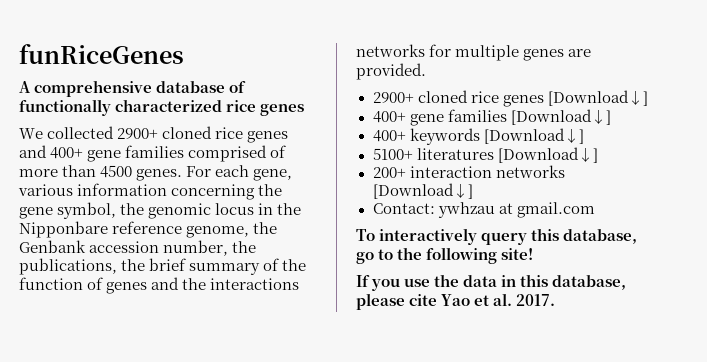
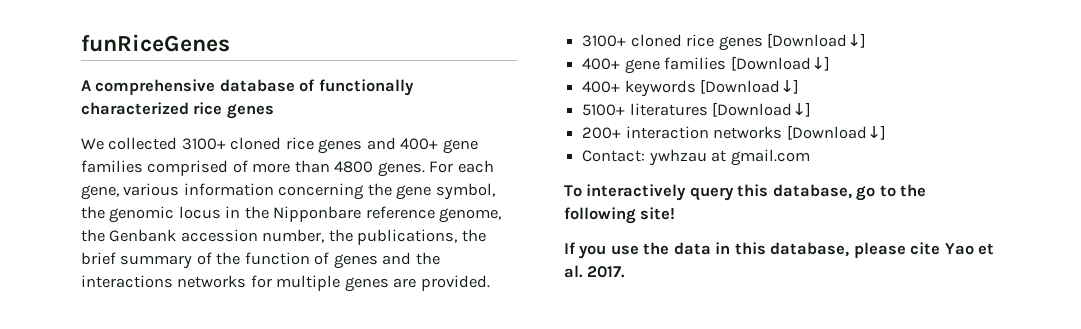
[117,128,159,139] 2900+ -> [181,138,226,150] 3100+
[100,165,133,178] 4500 -> [334,161,374,173] 4800
[372,92,414,103] 2900+ -> [582,35,627,47] 3100+

